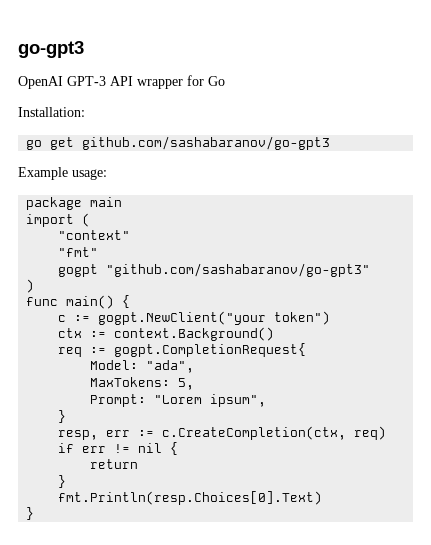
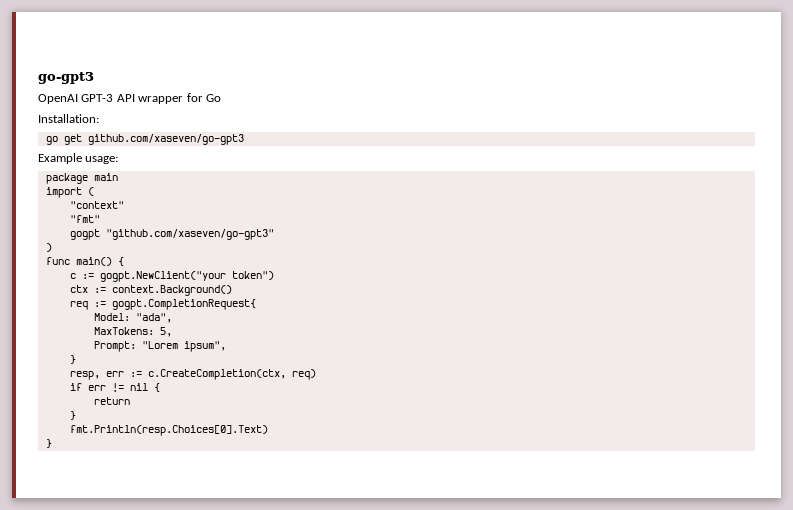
[82,136,331,150] github.com/sashabaranov/go-gpt3 -> [87,134,244,145] github.com/xaseven/go-gpt3
[106,263,371,277] "github.com/sashabaranov/go-gpt3" -> [105,229,274,240] "github.com/xaseven/go-gpt3"

